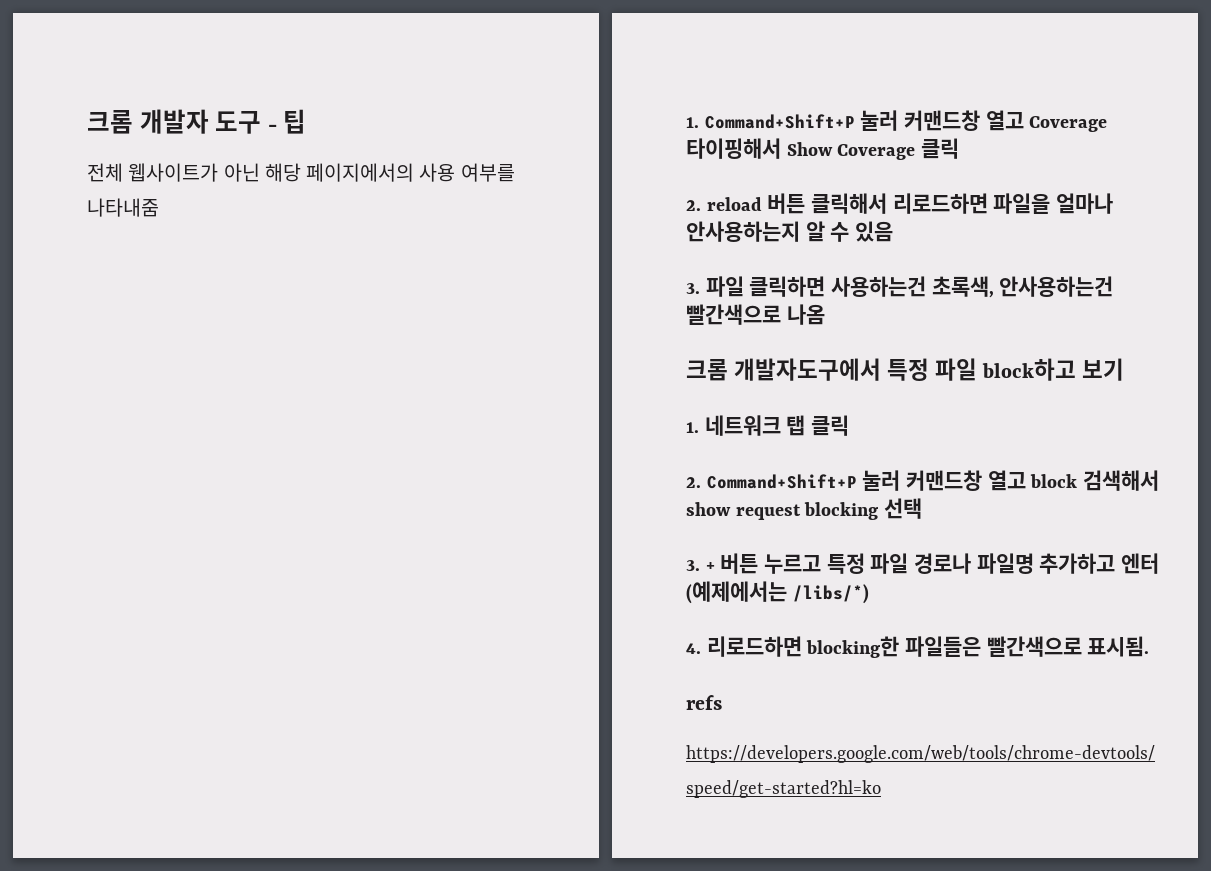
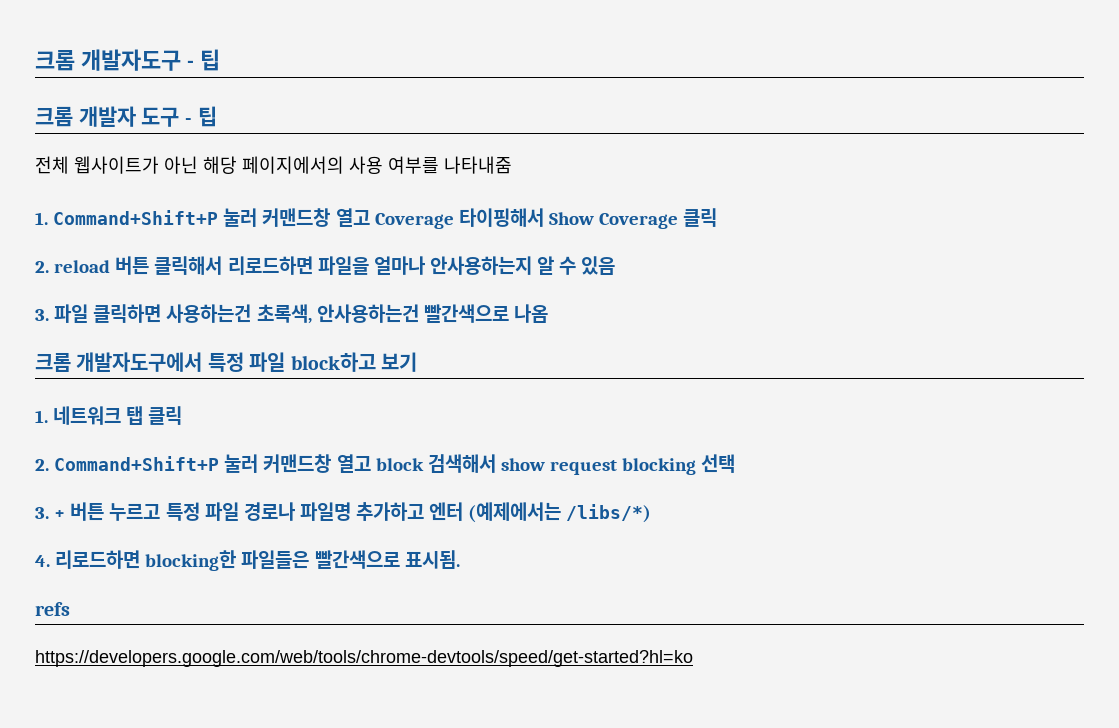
[87,110,133,134] 크롬 -> [35,49,220,71] [35,106,73,127] 크롬 개발자도구 - 팁 // 크롬

